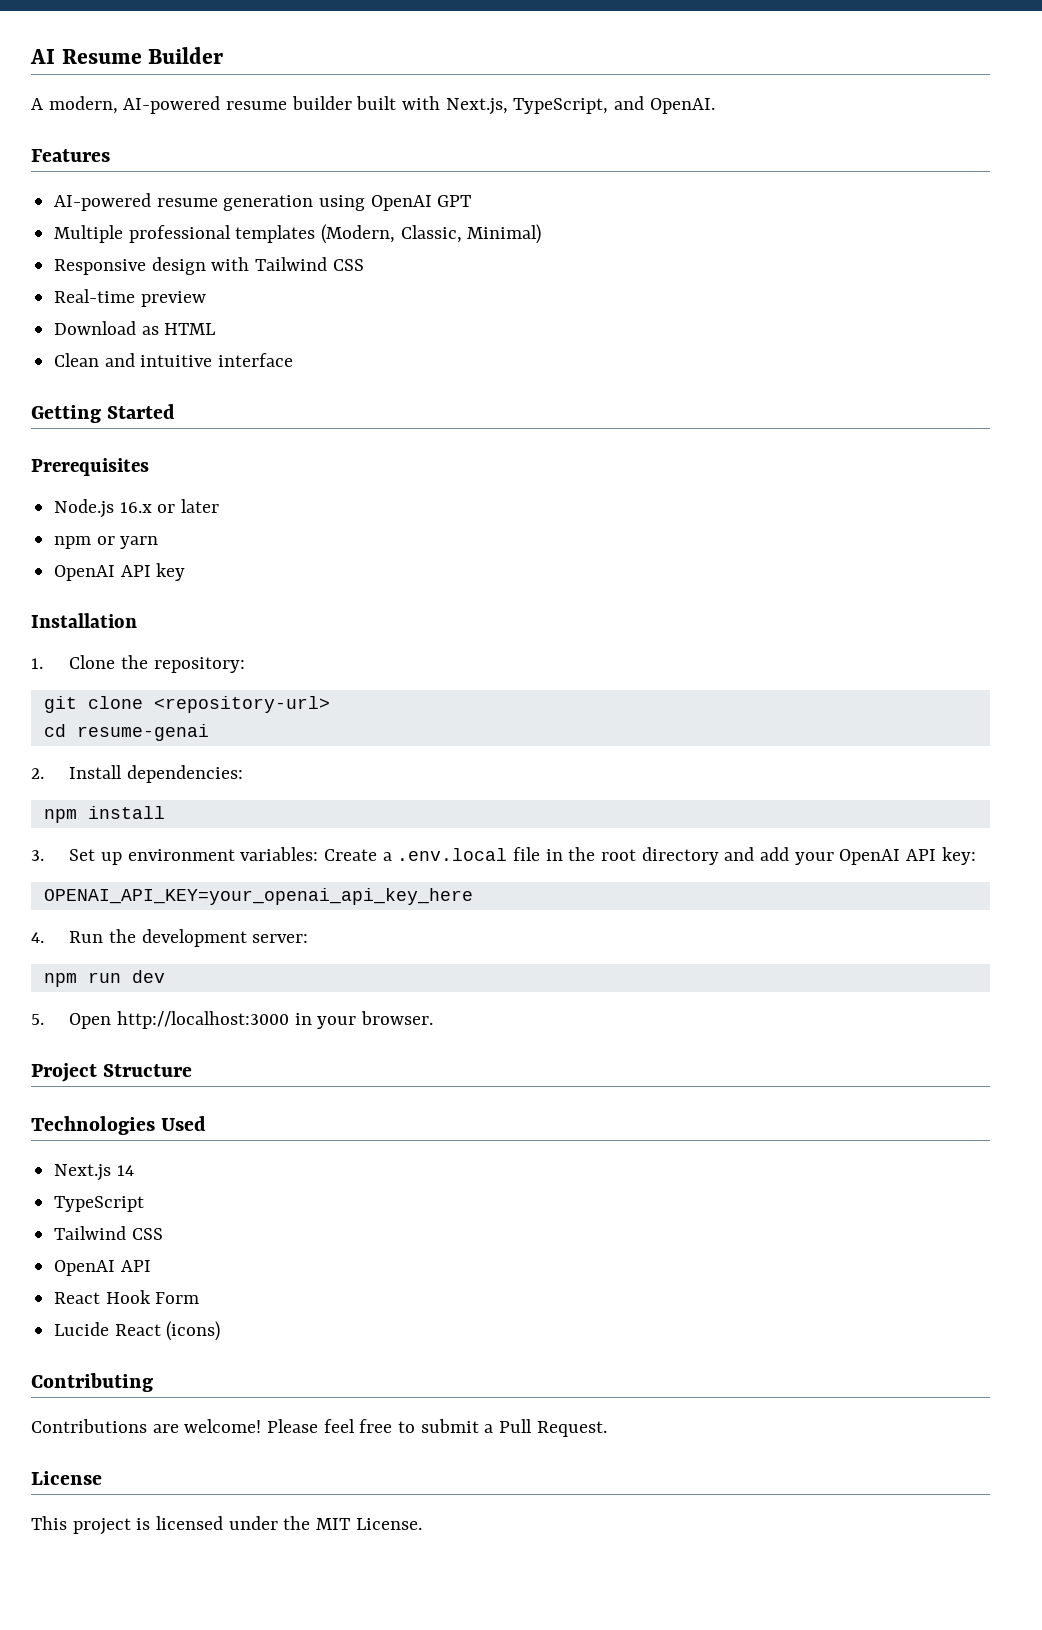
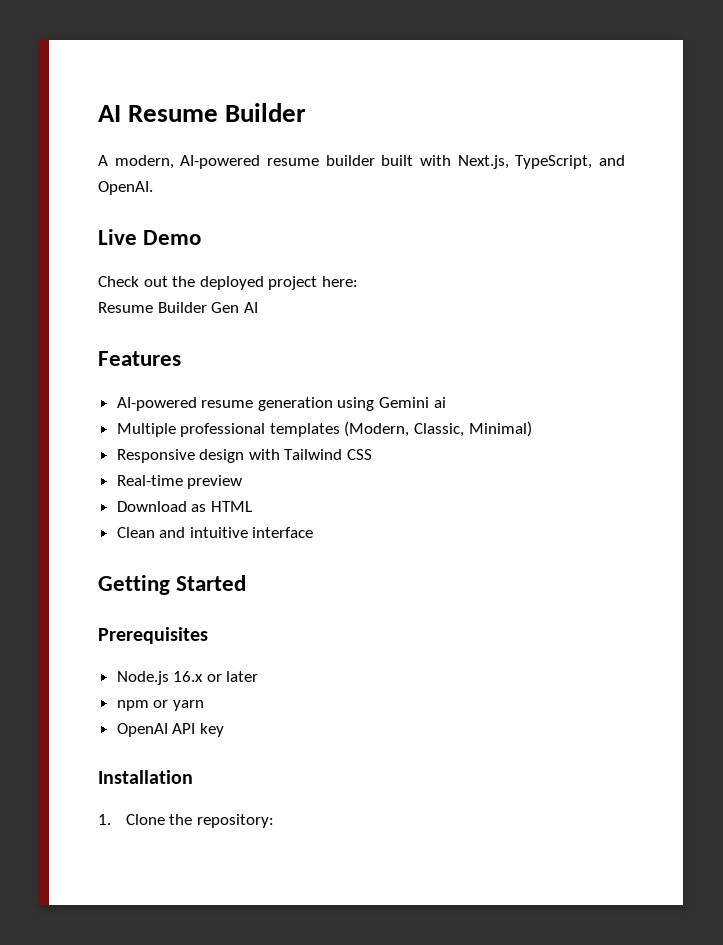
(715, 106) none -> [98,229,202,245] [98,276,358,290] [98,302,258,313] // Live Demo // Check out the deployed project here: // Resume Builder Gen AI
[370,195,472,211] OpenAI GPT -> [379,397,446,408] Gemini ai
[43,696,330,713] [43,724,209,741] [31,765,244,783] [43,806,165,823] [31,847,976,865] [43,888,473,905] [31,929,309,947] [43,970,165,987] [31,1011,434,1029] [31,1063,193,1082] [31,1116,207,1135] [54,1164,134,1181] [54,1196,145,1212] [54,1226,163,1240] [54,1260,151,1276] [54,1290,200,1304] [54,1321,221,1341] [31,1373,153,1392] [31,1419,607,1437] [31,1471,102,1485] [31,1516,422,1535] // git clone <repository-url> // cd resume-genai // 2. Install dependencies: // npm install // 3. Set up environment variables: Create a .env.local file in the root directory and add your OpenAI API key: // OPENAI_API_KEY=your_openai_api_key_here // 4. Run the development server: // npm run dev // 5. Open http://localhost:3000 in your browser. // Project Structure // Technologies Used // Next.js 14 // TypeScript // Tailwind CSS // OpenAI API // React Hook Form // Lucide React (icons) // Contributing // Contributions are welcome! Please feel free to submit a Pull Request. // License // This project is licensed under the MIT License. -> (274, 821) none

